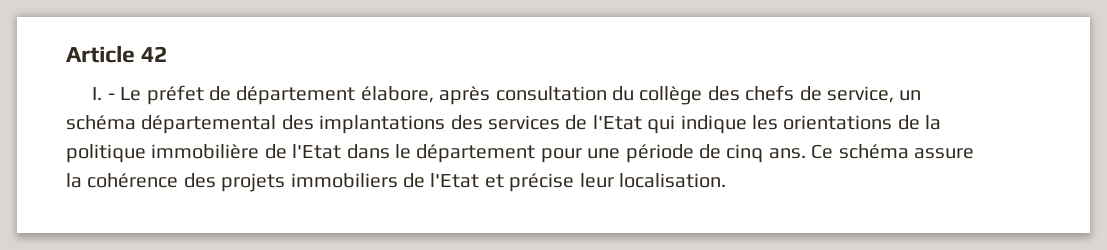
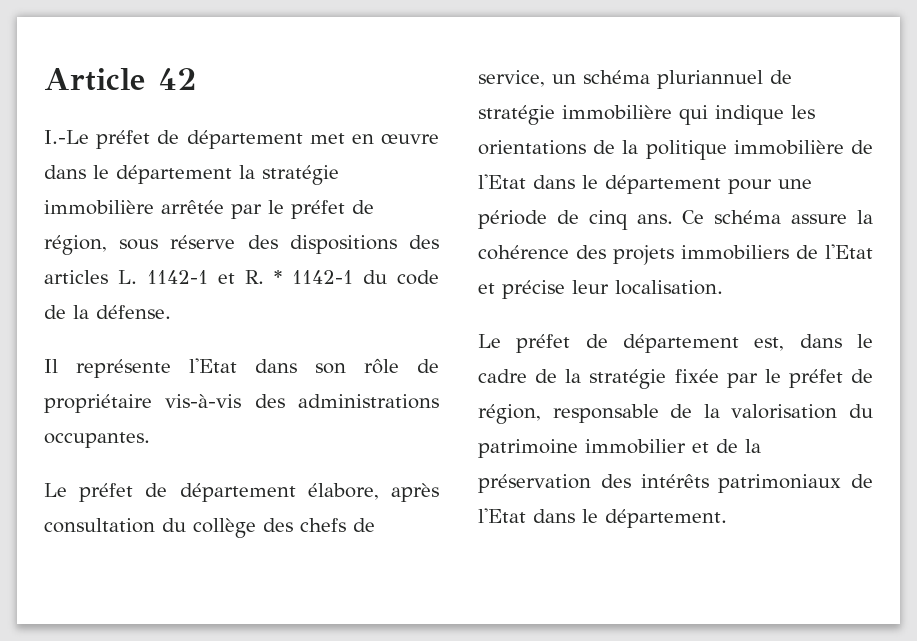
[92,87,115,100] I. - -> [44,130,440,149] [44,165,339,185] [44,200,374,219] [44,235,439,255] [44,270,439,285] [44,305,171,319] [44,358,439,378] [44,394,439,413] [44,432,150,448] I.-Le préfet de département met en œuvre dans le département la stratégie immobilière arrêtée par le préfet de région, sous réserve des dispositions des articles L. 1142-1 et R. * 1142-1 du code de la défense. // Il représente l'Etat dans son rôle de propriétaire vis-à-vis des administrations occupantes. //
[141,115,642,134] départemental des implantations des services de l'Etat -> [657,70,792,89] [478,105,672,125] pluriannuel de stratégie immobilière
(726, 180) none -> [478,334,873,353] [478,369,873,389] [478,404,873,424] [478,439,761,458] [478,474,873,493] [478,508,727,528] // Le préfet de département est, dans le cadre de la stratégie fixée par le préfet de région, responsable de la valorisation du patrimoine immobilier et de la préservation des intérêts patrimoniaux de l'Etat dans le département.

